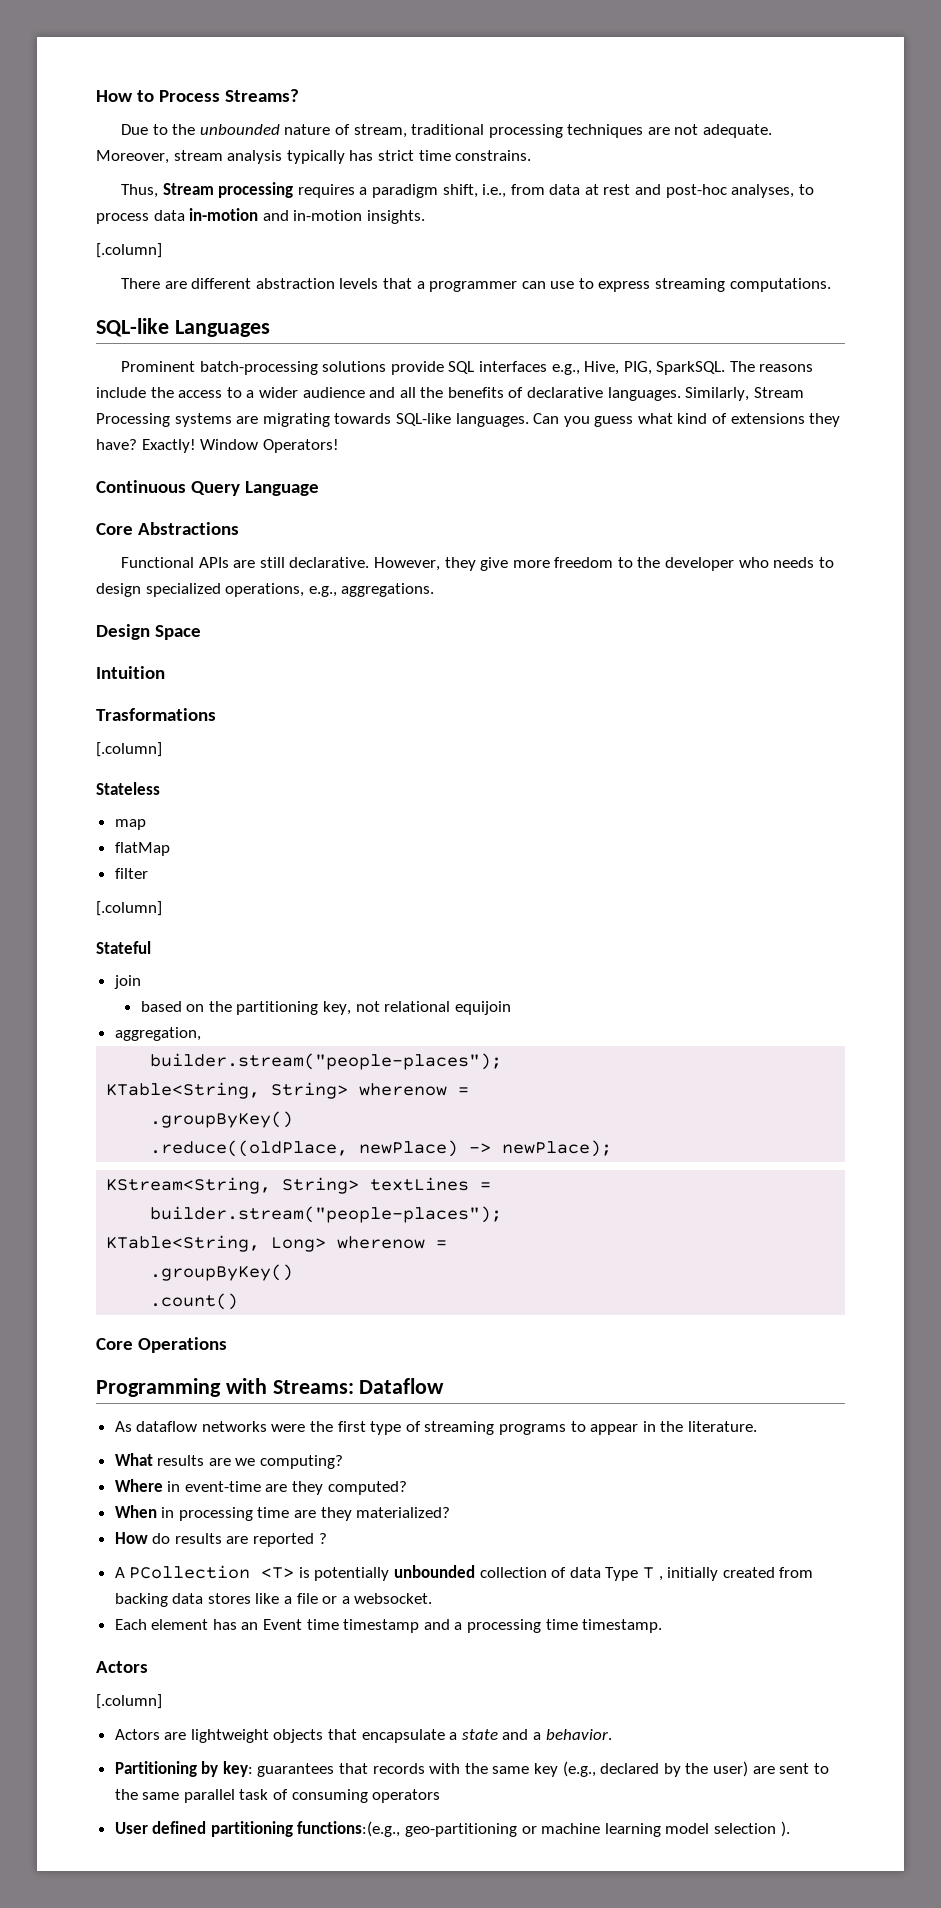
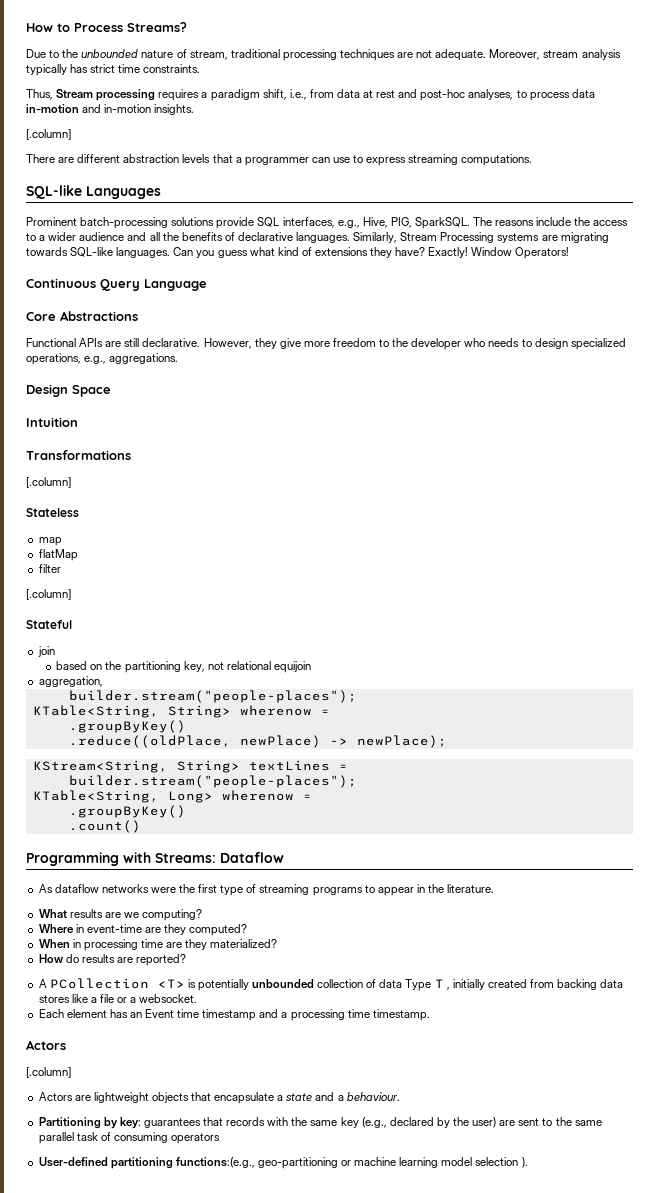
[455,150,532,161] constrains. -> [143,64,201,73] constraints.
[478,361,547,372] interfaces -> [282,217,335,228] interfaces,
[96,708,216,721] Trasformations -> [26,450,131,460] Transformations
[96,1337,228,1353] // Core Operations -> (141, 826) none
[253,1533,327,1547] reported ? -> [136,954,187,966] reported?
[545,1729,612,1740] behavior. -> [346,1092,400,1101] behaviour.
[114,1821,207,1834] User defined -> [38,1157,108,1167] User-defined

